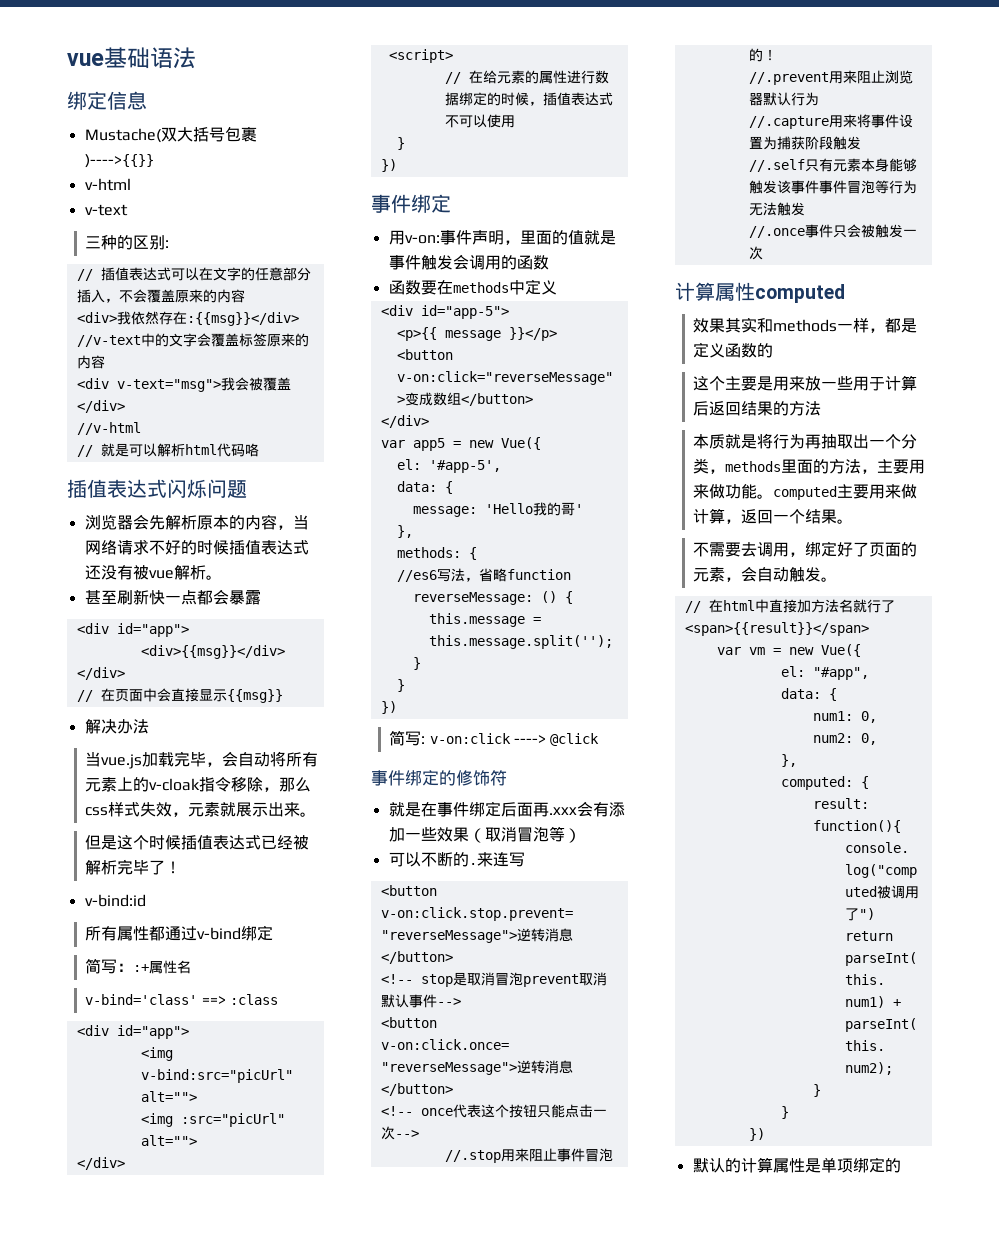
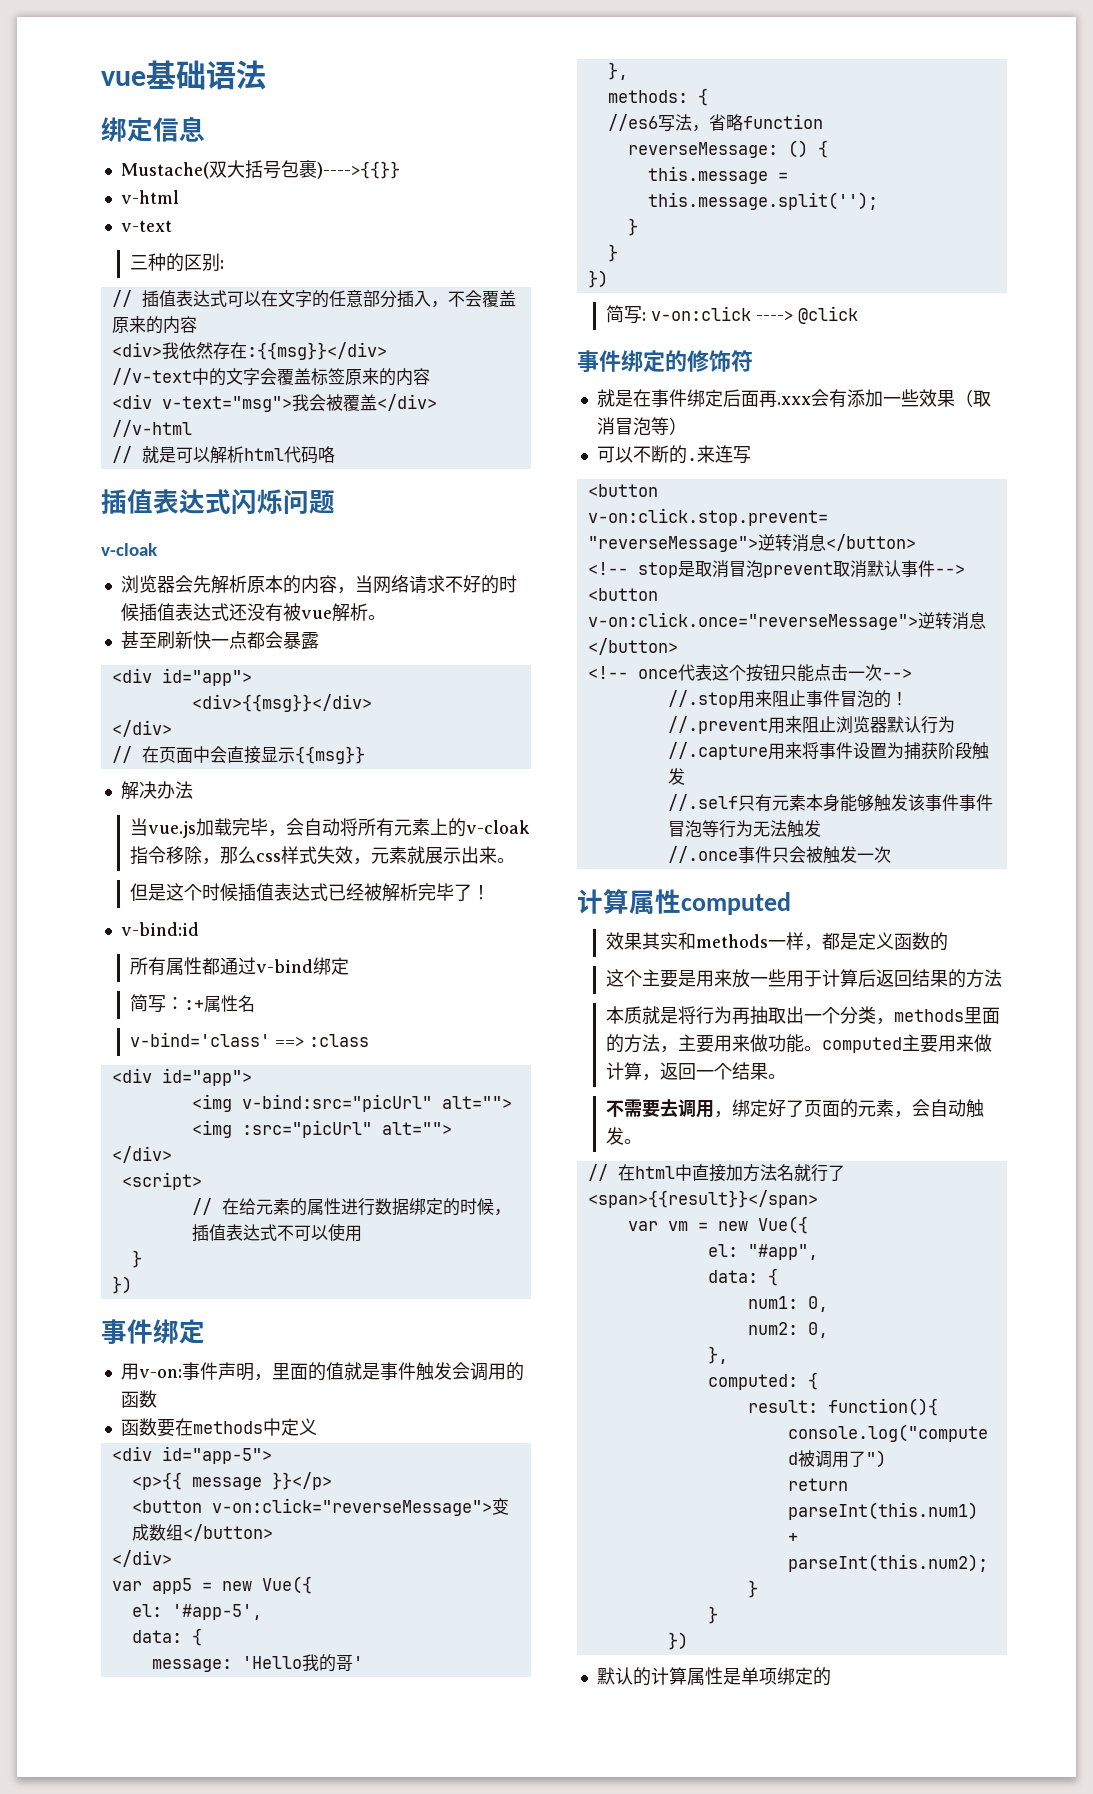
(247, 489) none -> [101,543,157,556] // v-cloak

